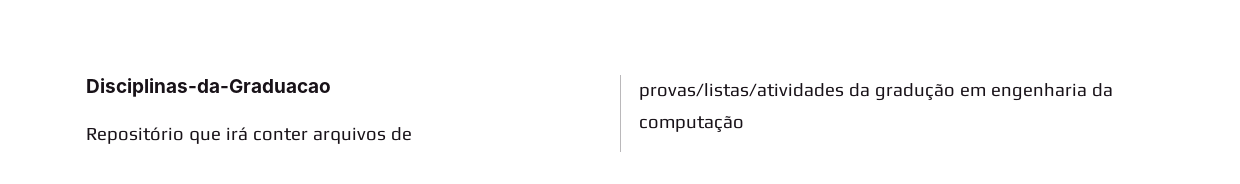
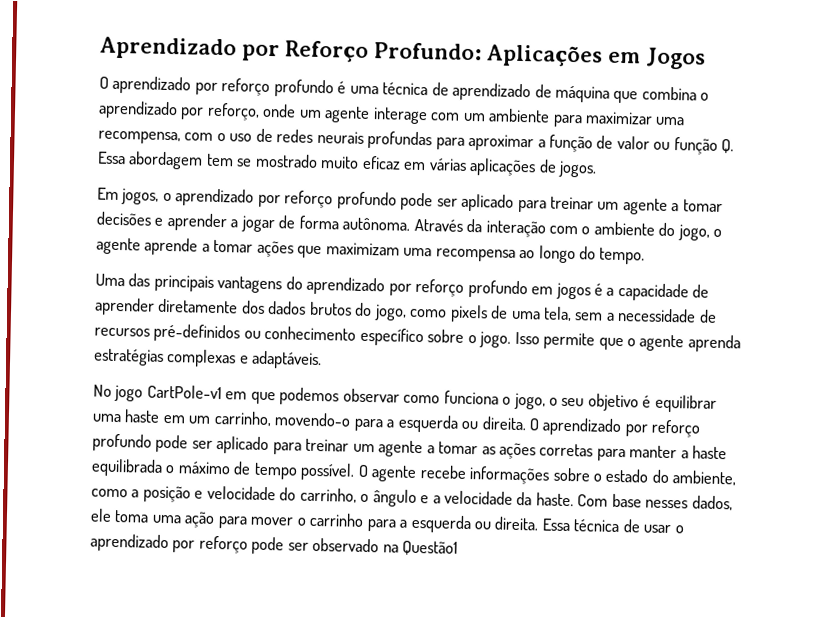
[86,78,331,97] [86,127,412,144] [639,83,1113,101] [639,115,744,133] Disciplinas-da-Graduacao // Repositório que irá conter arquivos de provas/listas/atividades da gradução em engenharia da computação -> [100,36,706,70] [99,75,710,104] [98,100,686,128] [98,128,735,155] [97,151,598,178] [97,187,723,215] [96,211,723,241] [96,237,646,265] [95,273,710,302] [94,297,717,323] [94,323,741,353] [93,348,323,370] [93,384,717,413] [92,409,701,438] [92,433,728,462] [91,458,737,486] [91,485,733,511] [90,508,684,534] [90,533,459,556] Aprendizado por Reforço Profundo: Aplicações em Jogos // O aprendizado por reforço profundo é uma técnica de aprendizado de máquina que combina o aprendizado por reforço, onde um agente interage com um ambiente para maximizar uma recompensa, com o uso de redes neurais profundas para aproximar a função de valor ou função Q. Essa abordagem tem se mostrado muito eficaz em várias aplicações de jogos. // Em jogos, o aprendizado por reforço profundo pode ser aplicado para treinar um agente a tomar decisões e aprender a jogar de forma autônoma. Através da interação com o ambiente do jogo, o agente aprende a tomar ações que maximizam uma recompensa ao longo do tempo. // Uma das principais vantagens do aprendizado por reforço profundo em jogos é a capacidade de aprender diretamente dos dados brutos do jogo, como pixels de uma tela, sem a necessidade de recursos pré-definidos ou conhecimento específico sobre o jogo. Isso permite que o agente aprenda estratégias complexas e adaptáveis. // No jogo CartPole-v1 em que podemos observar como funciona o jogo, o seu objetivo é equilibrar uma haste em um carrinho, movendo-o para a esquerda ou direita. O aprendizado por reforço profundo pode ser aplicado para treinar um agente a tomar as ações corretas para manter a haste equilibrada o máximo de tempo possível. O agente recebe informações sobre o estado do ambiente, como a posição e velocidade do carrinho, o ângulo e a velocidade da haste. Com base nesses dados, ele toma uma ação para mover o carrinho para a esquerda ou direita. Essa técnica de usar o aprendizado por reforço pode ser observado na Questão1

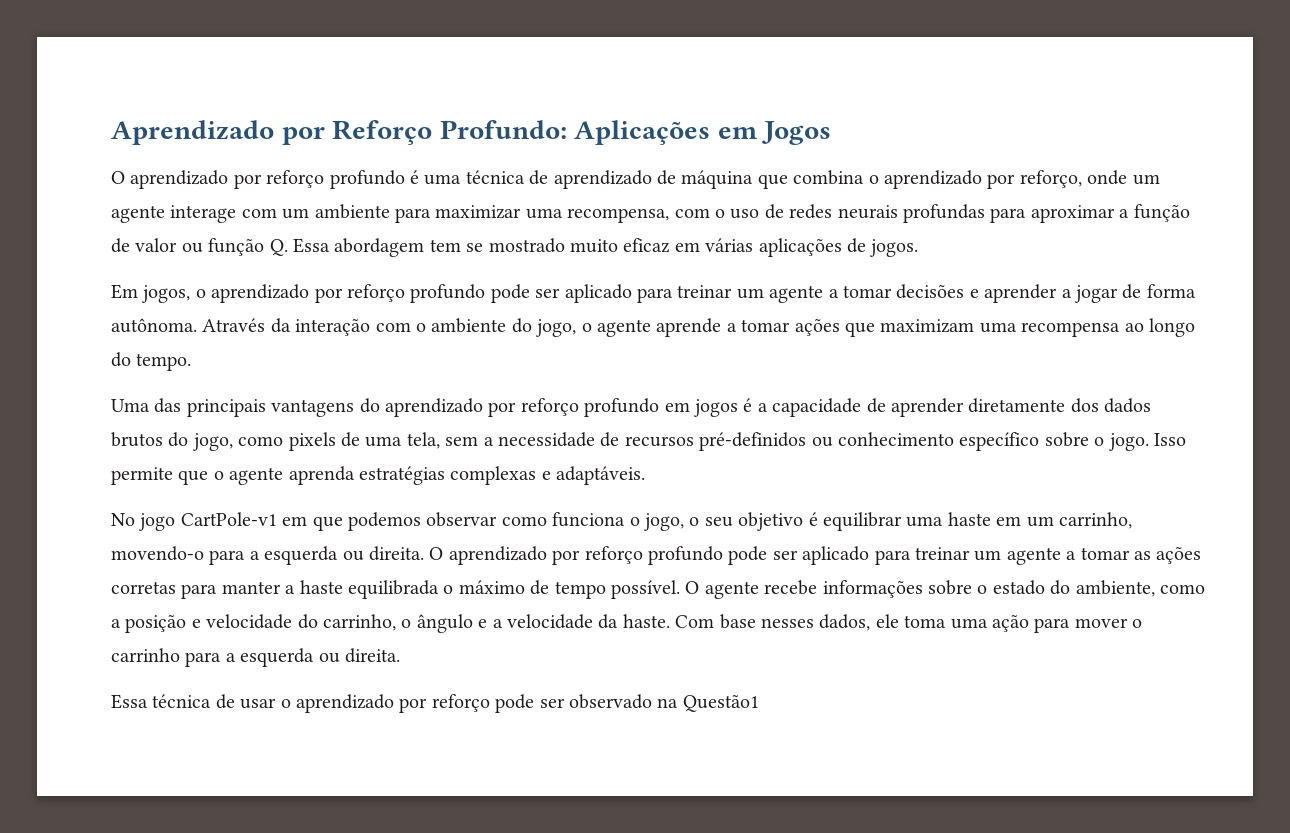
(540, 523) none -> (400, 655) //

